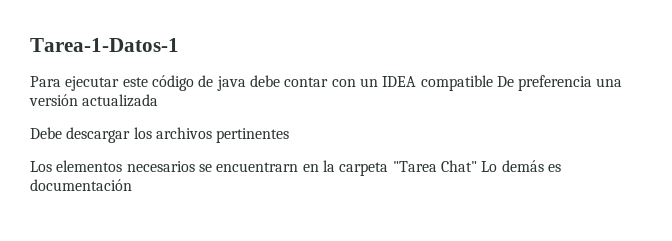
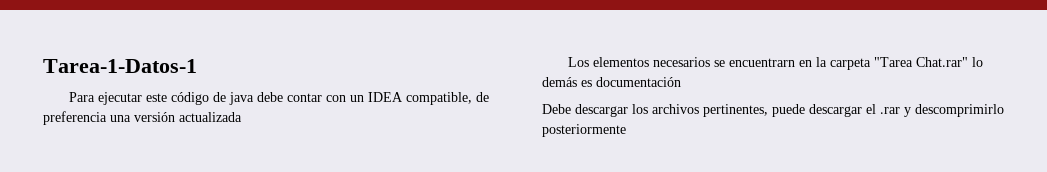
[420,75,514,91] compatible De -> [405,92,489,105] compatible, de
[30,127,290,143] // Debe descargar los archivos pertinentes -> (242, 117) none
[440,160,498,172] Chat" Lo -> [915,57,983,67] Chat.rar" lo
(132, 185) none -> [542,104,1004,117] [542,124,626,137] // Debe descargar los archivos pertinentes, puede descargar el .rar y descomprimirlo posteriormente

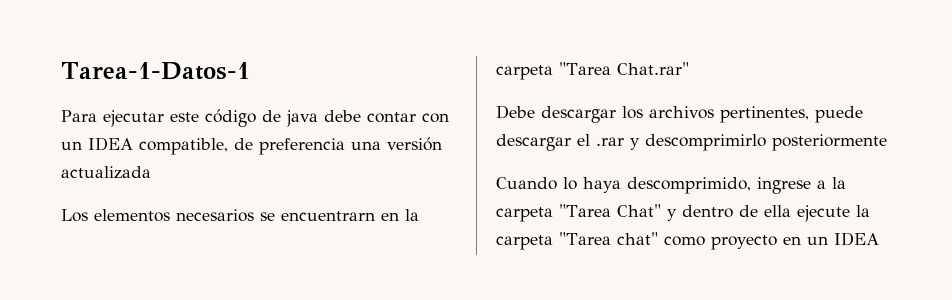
[971,57,983,67] [542,77,681,87] lo demás es documentación -> (689, 68) none
(626, 130) none -> [496,177,846,194] [496,204,870,222] [496,232,879,250] // Cuando lo haya descomprimido, ingrese a la carpeta "Tarea Chat" y dentro de ella ejecute la carpeta "Tarea chat" como proyecto en un IDEA

